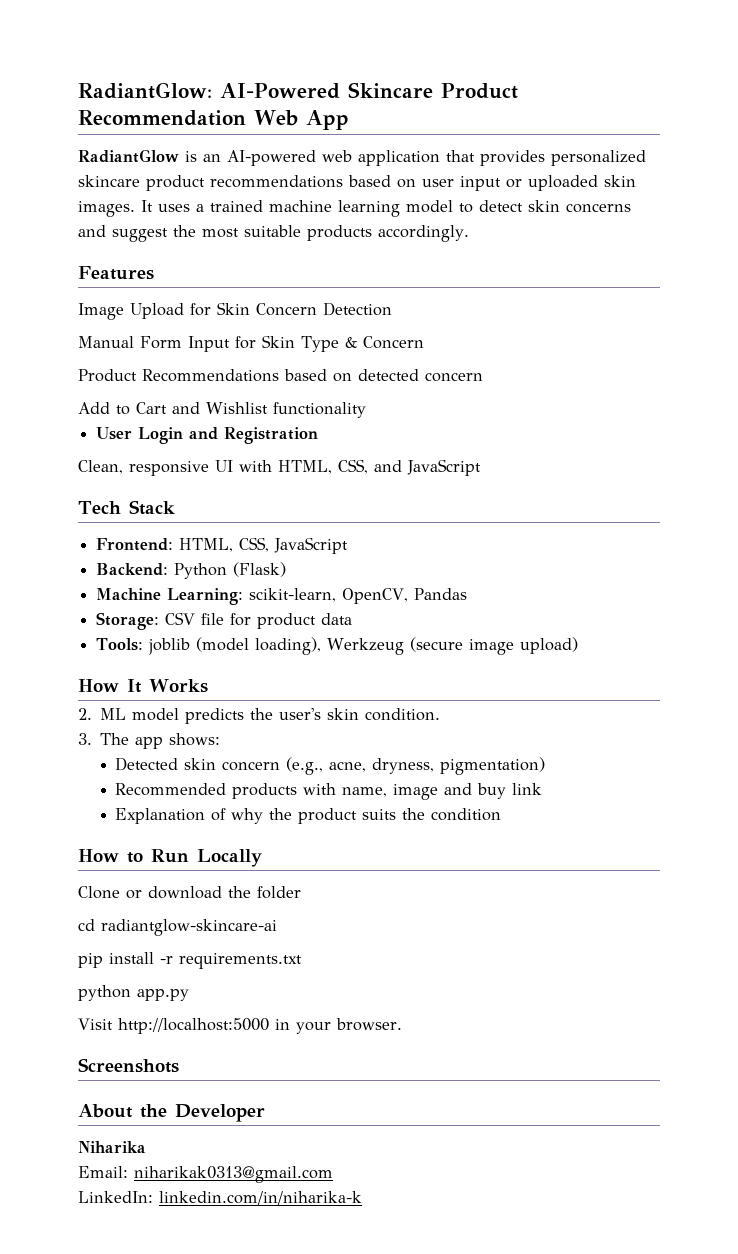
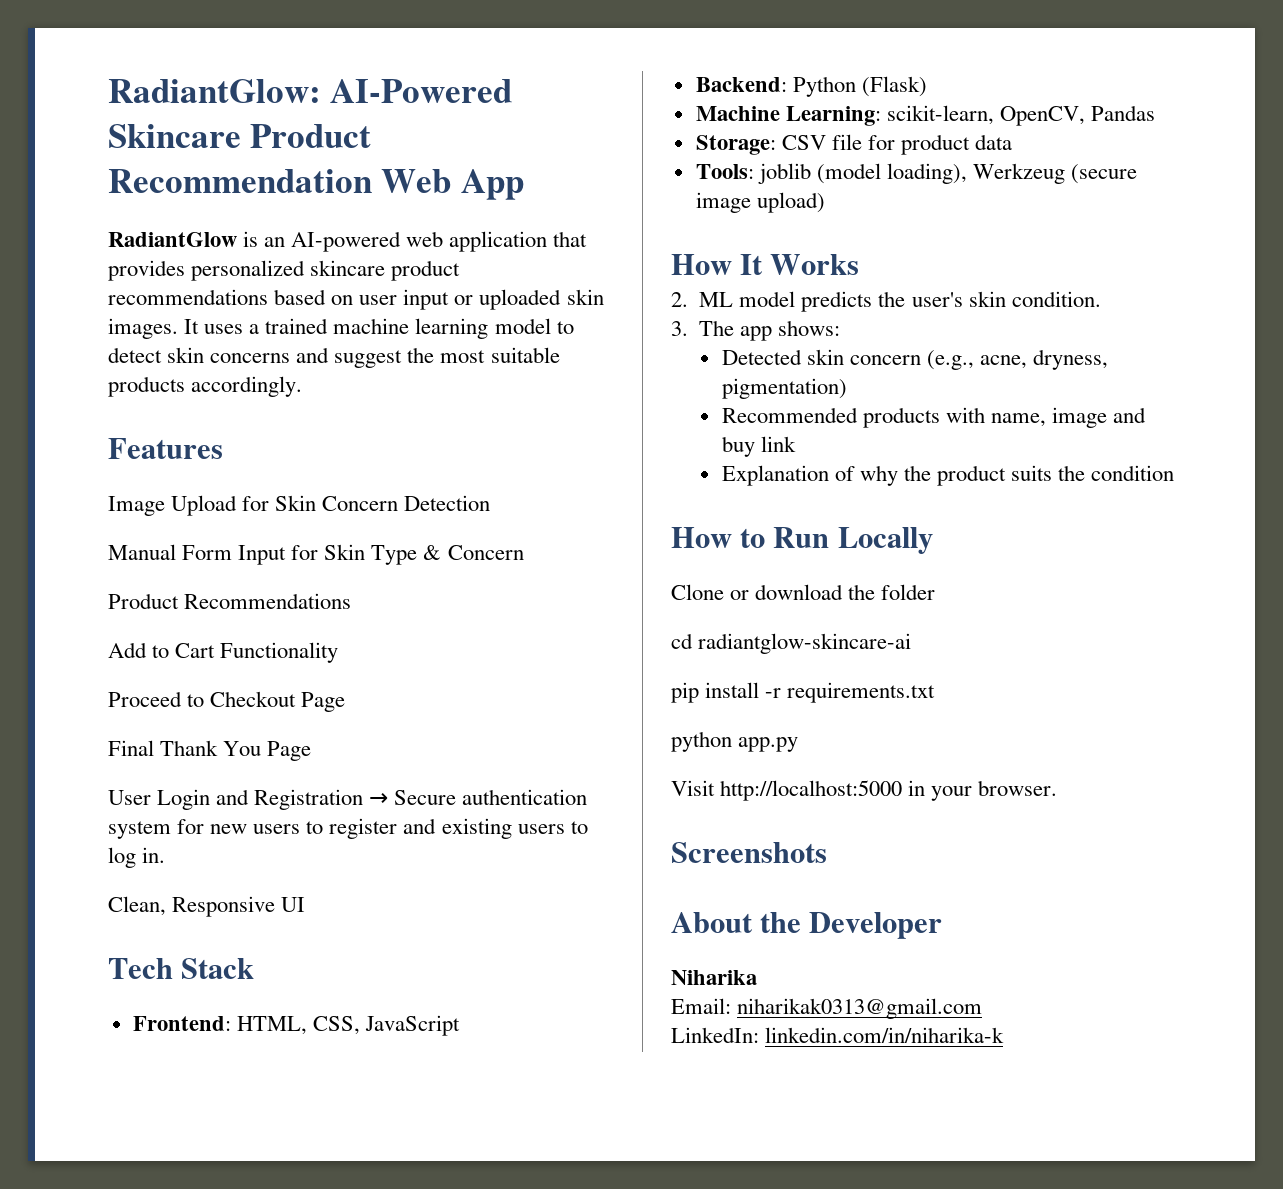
[284,369,483,382] based on detected concern -> (352, 601) none
[172,402,366,418] [96,427,319,444] and Wishlist functionality // User Login and Registration -> [220,642,339,663] [108,691,346,712] [108,740,312,761] [108,789,588,810] [108,818,588,839] [108,847,166,868] Functionality // Proceed to Checkout Page // Final Thank You Page // User Login and Registration → Secure authentication system for new users to register and existing users to log in.
[129,461,209,476] responsive -> [172,896,276,917] Responsive
[239,459,481,476] with HTML, CSS, and JavaScript -> (306, 904) none

